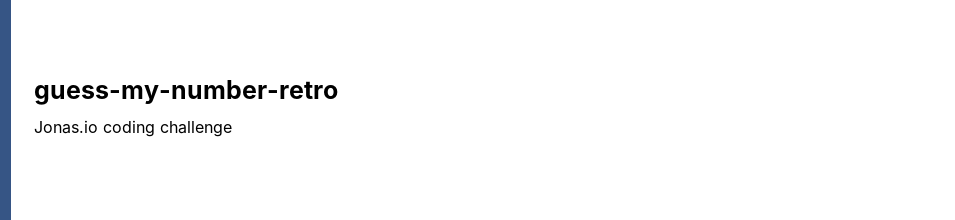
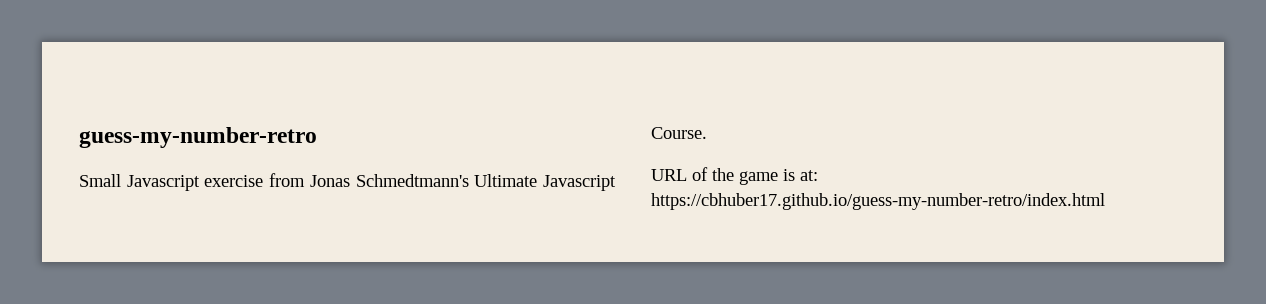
[34,120,232,137] Jonas.io coding challenge -> [79,173,616,191] [651,127,707,139] [651,167,818,185] [651,193,1105,210] Small Javascript exercise from Jonas Schmedtmann's Ultimate Javascript Course. // URL of the game is at: https://cbhuber17.github.io/guess-my-number-retro/index.html

